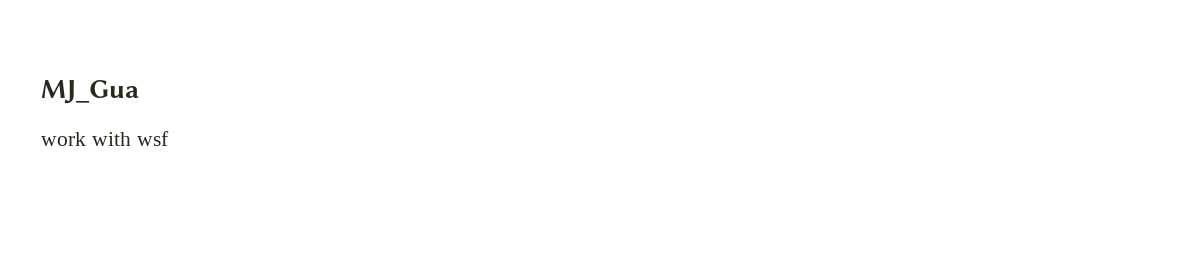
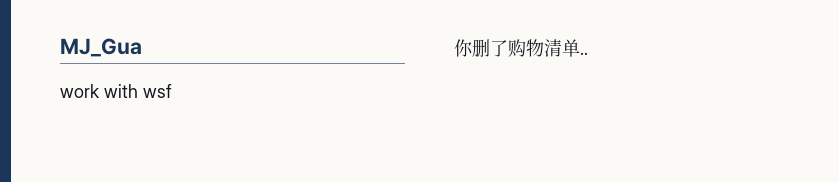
(169, 138) none -> [454,39,588,57] // 你删了购物清单..

